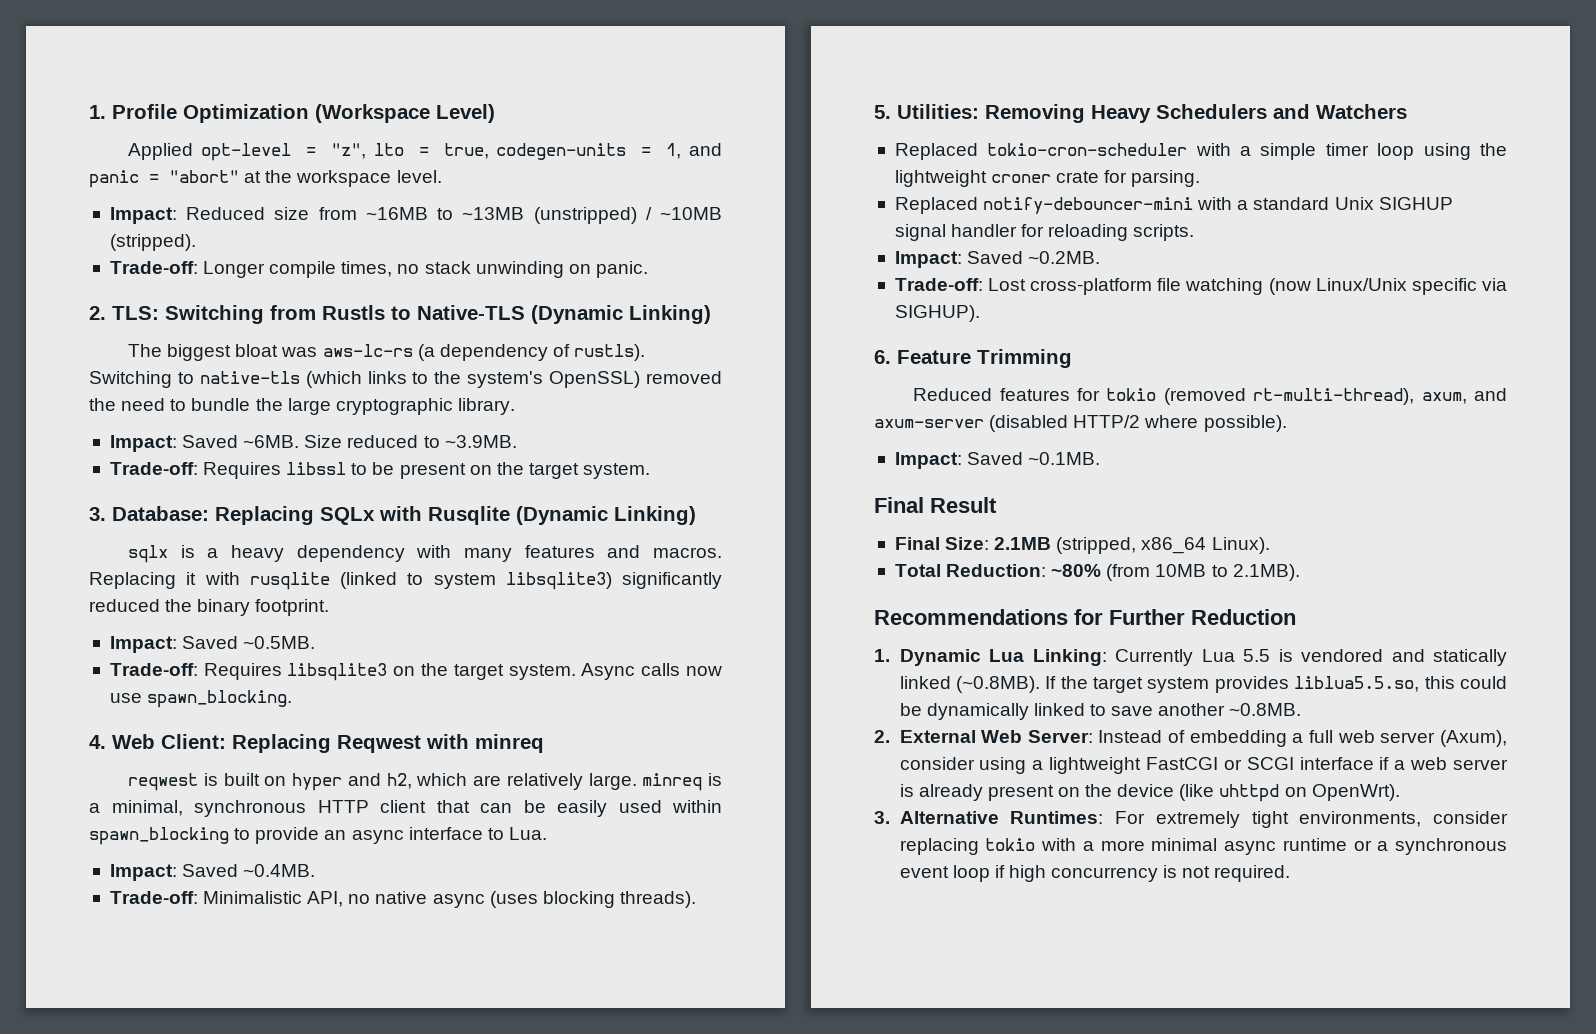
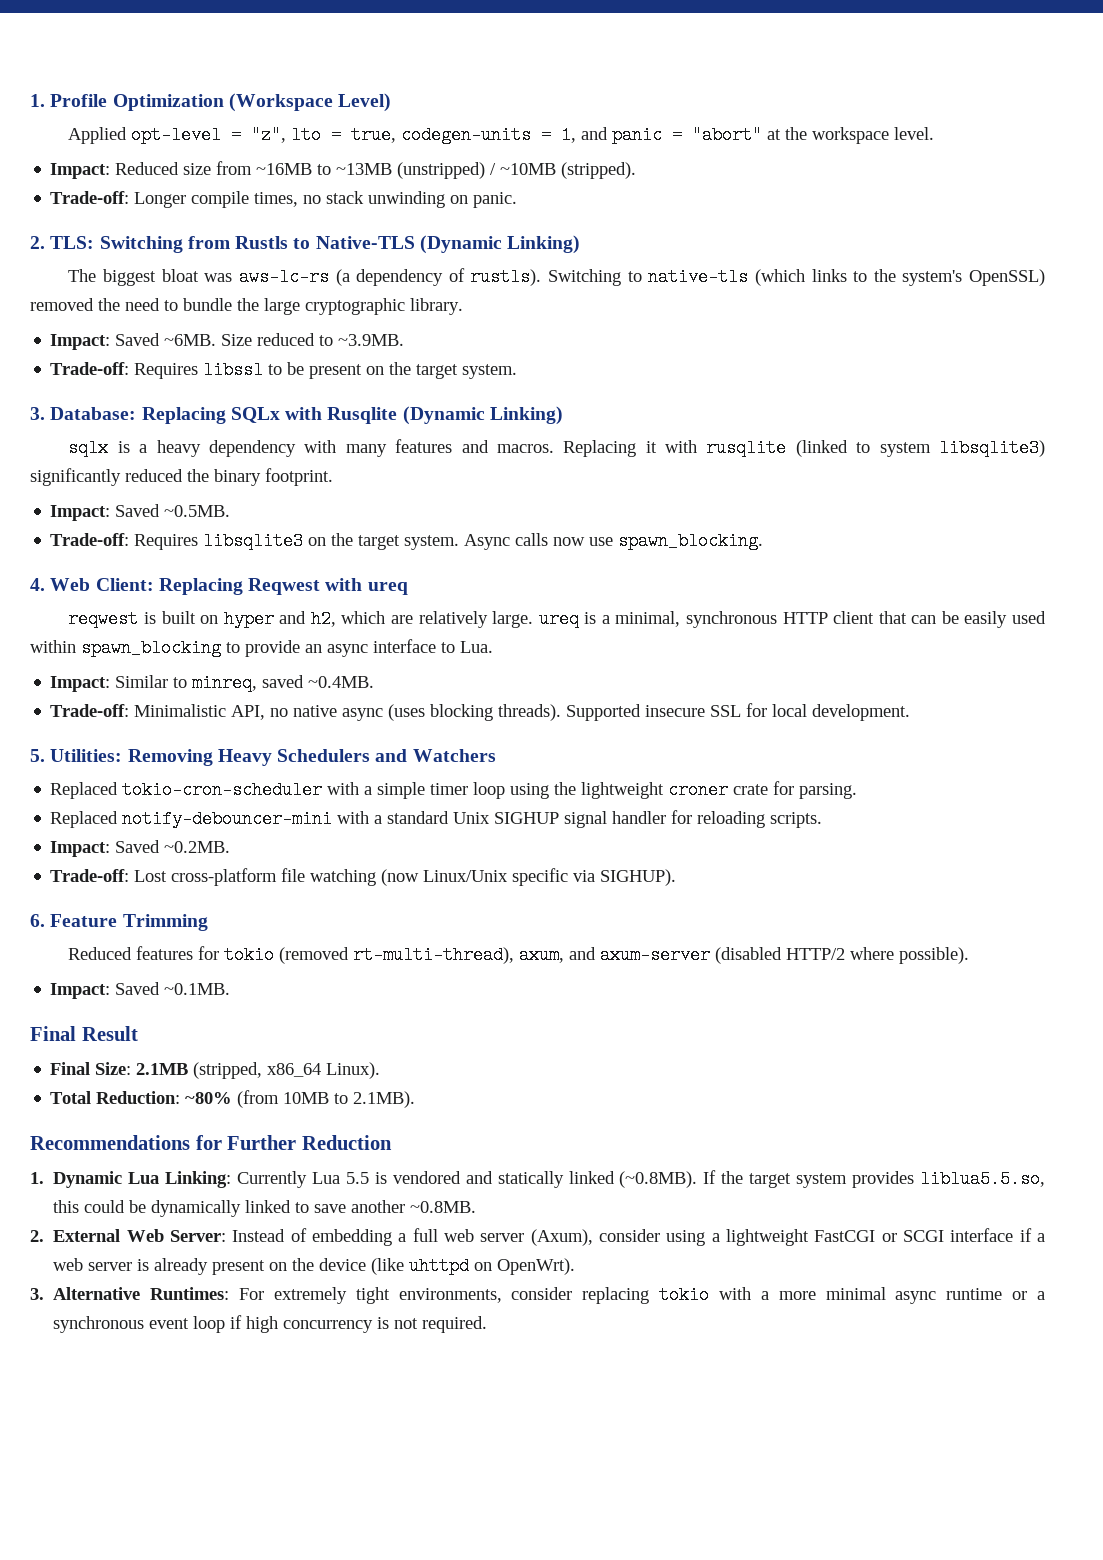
[475,734,544,753] minreq -> [367,582,408,595] ureq
[642,773,703,791] minreq -> [538,610,579,628] ureq
[182,864,239,877] Saved -> [115,674,305,692] Similar to minreq, saved
(696, 899) none -> [566,703,911,721] Supported insecure SSL for local development.

